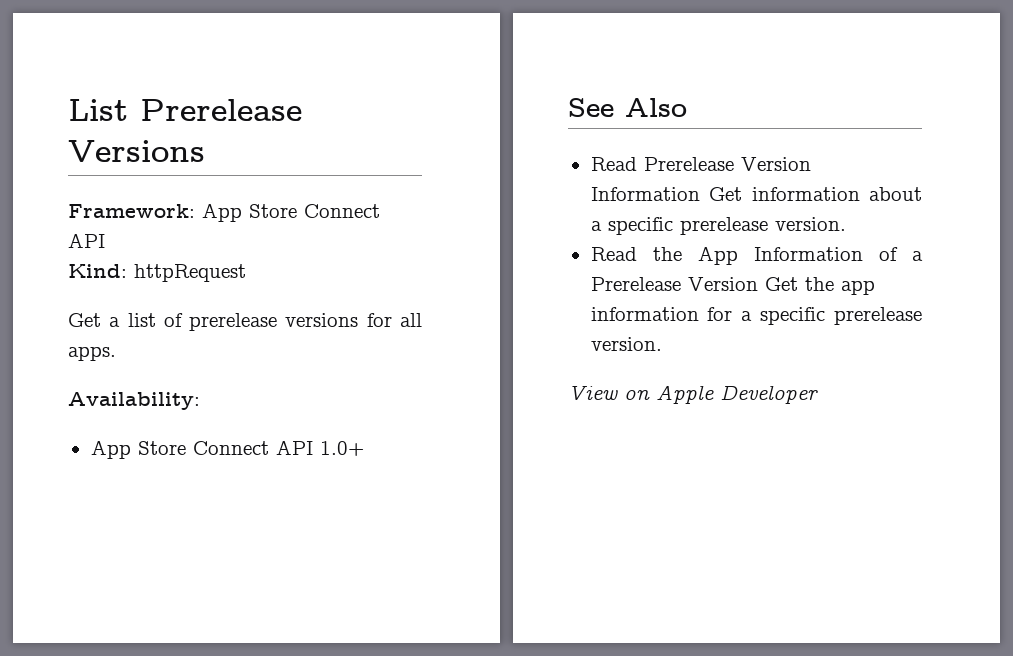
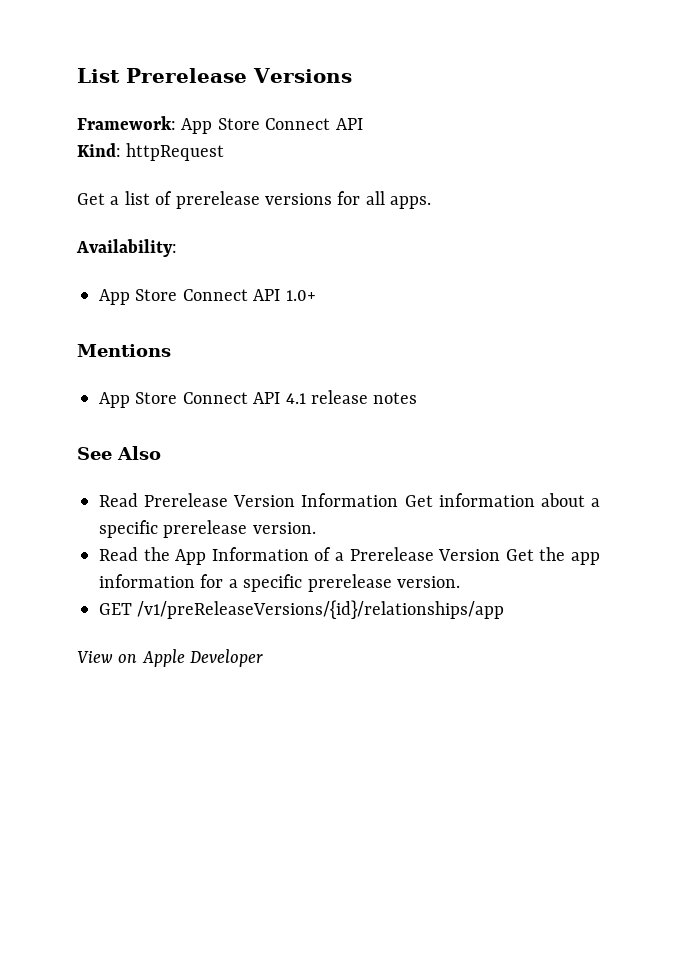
(364, 448) none -> [77,344,171,357] [99,390,418,408] // Mentions // App Store Connect API 4.1 release notes
(662, 344) none -> [99,600,505,619] // GET /v1/preReleaseVersions/{id}/relationships/app

